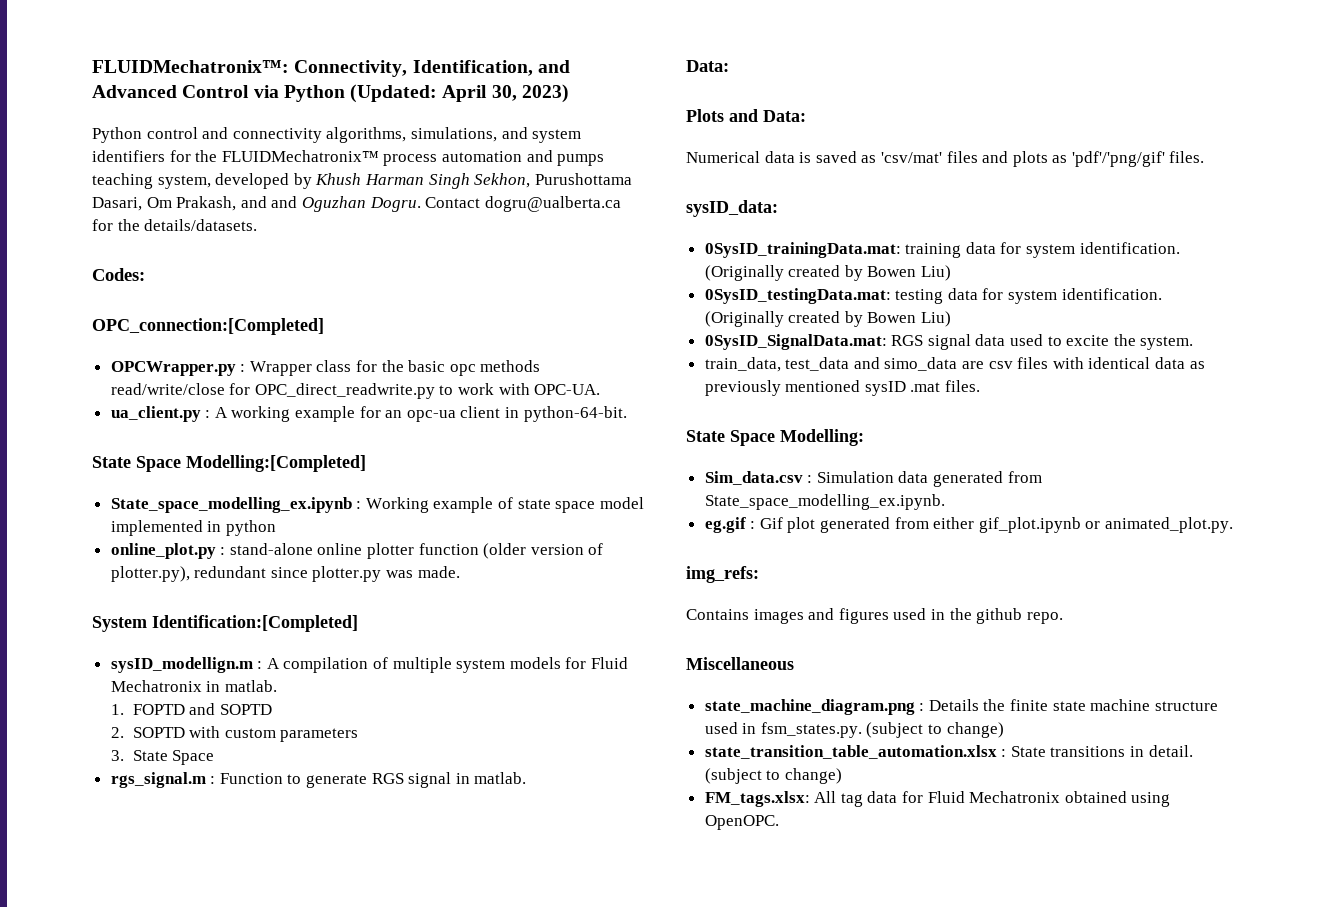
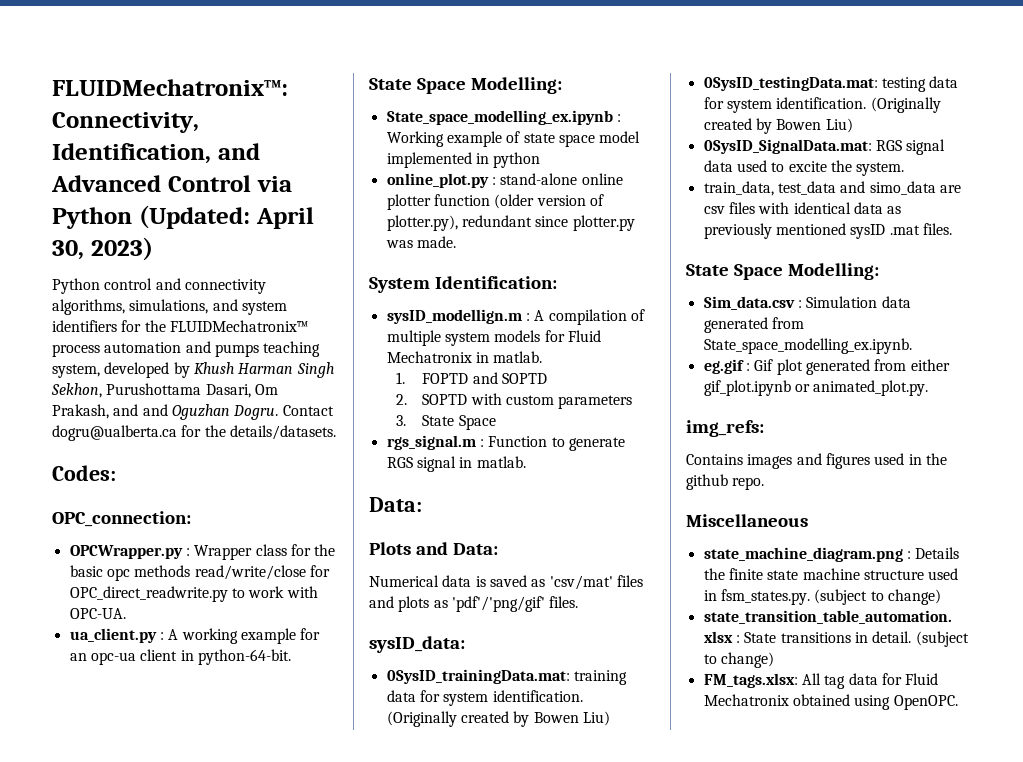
[92,318,324,335] OPC_connection:[Completed] -> [52,511,191,527] OPC_connection:
[186,455,366,472] Modelling:[Completed] -> [470,77,562,94] Modelling:
[152,615,358,632] Identification:[Completed] -> [434,276,557,289] Identification:

